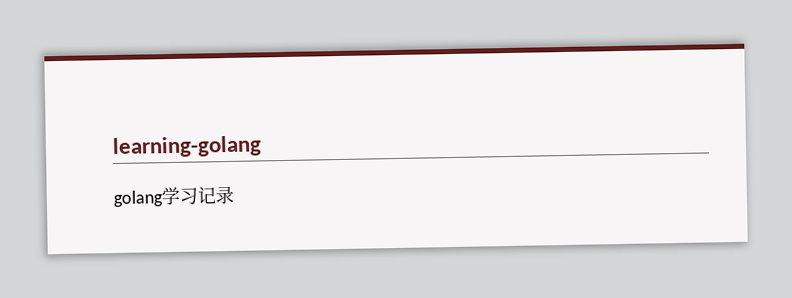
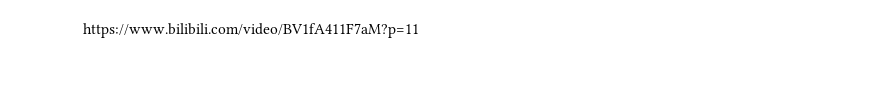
[112,135,262,159] [113,185,234,208] learning-golang // golang学习记录 -> [83,23,419,38] https://www.bilibili.com/video/BV1fA411F7aM?p=11

